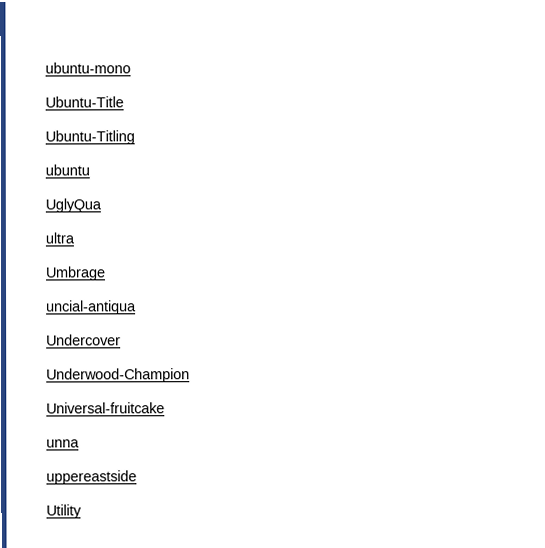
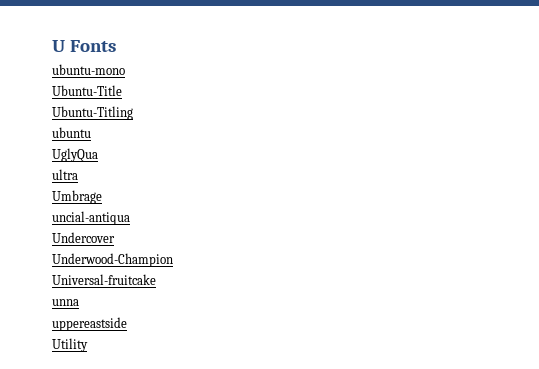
(45, 68) none -> [52,40,116,52] U Fonts //

